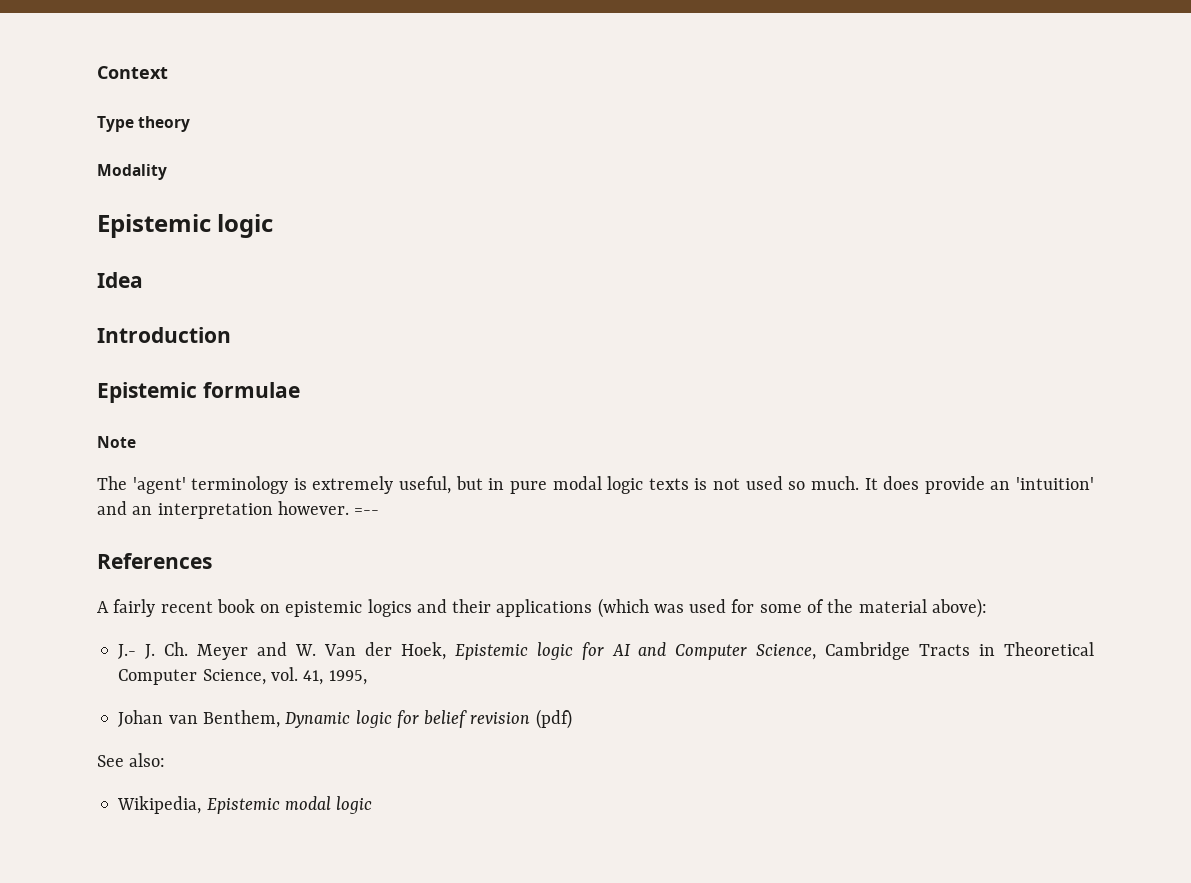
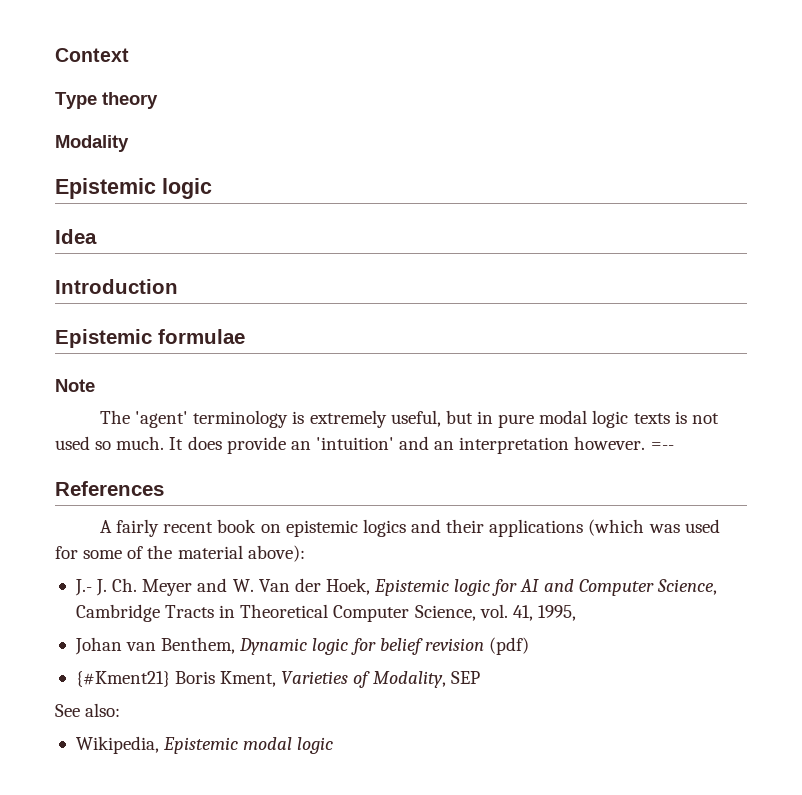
(572, 719) none -> [75,671,480,688] // {#Kment21} Boris Kment, Varieties of Modality, SEP

